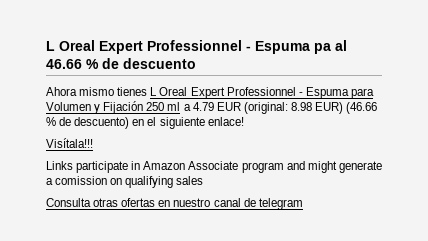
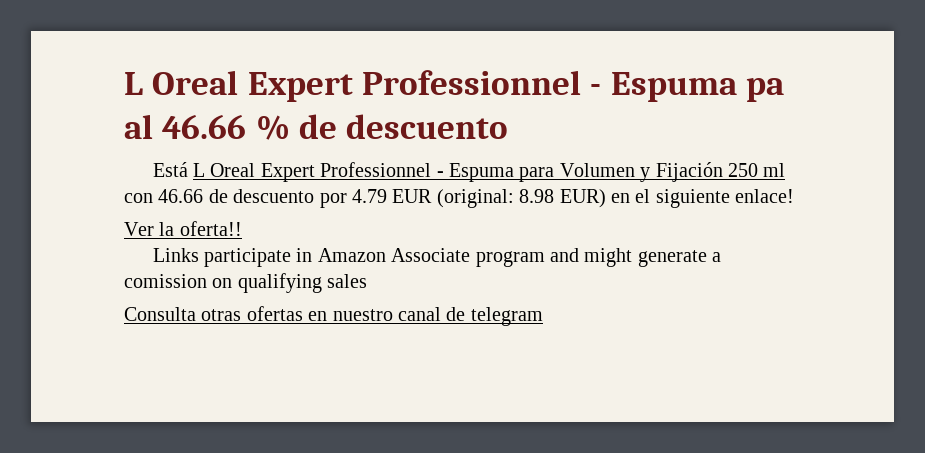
[46,87,148,96] Ahora mismo tienes -> [152,162,188,177] Está
[183,104,191,111] a -> [124,189,347,208] con 46.66 de descuento por
[346,102,378,114] [46,117,130,129] (46.66 % de descuento) -> (606, 198) none
[46,138,93,148] Visítala!!! -> [124,221,242,236] Ver la oferta!!

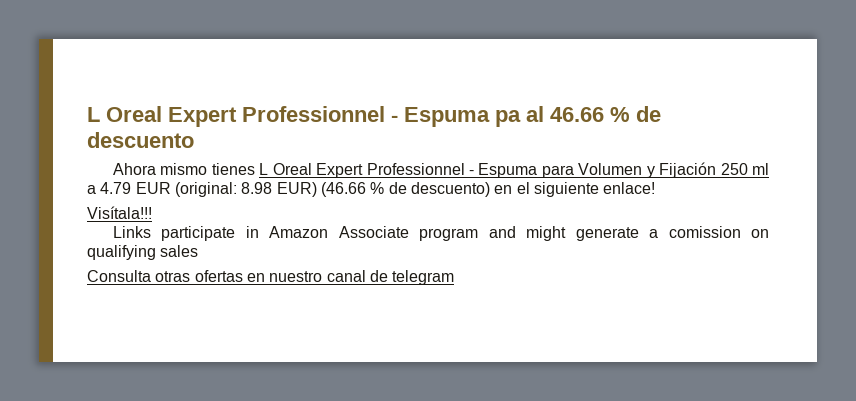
[152,162,188,177] Está -> [112,163,255,175] Ahora mismo tienes
[124,189,347,208] con 46.66 de descuento por -> [87,185,96,194] a
(606, 198) none -> [320,182,490,197] (46.66 % de descuento)
[124,221,242,236] Ver la oferta!! -> [87,206,152,219] Visítala!!!

